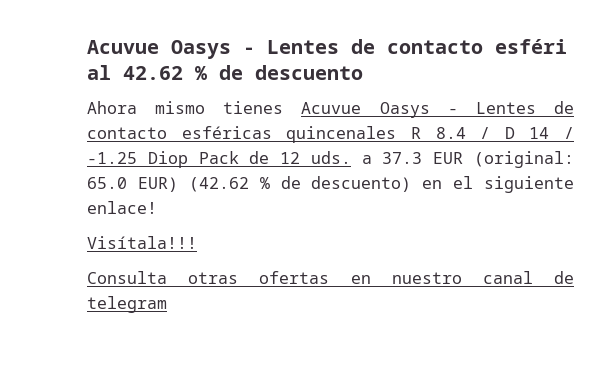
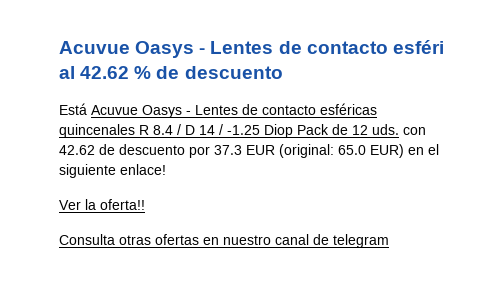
[87,101,284,114] Ahora mismo tienes -> [59,103,87,115] Está
[361,155,372,164] a -> [403,127,426,135] [59,144,210,158] con 42.62 de descuento por
[188,176,412,192] (42.62 % de descuento) -> (404, 151) none
[87,236,197,249] Visítala!!! -> [59,199,145,210] Ver la oferta!!

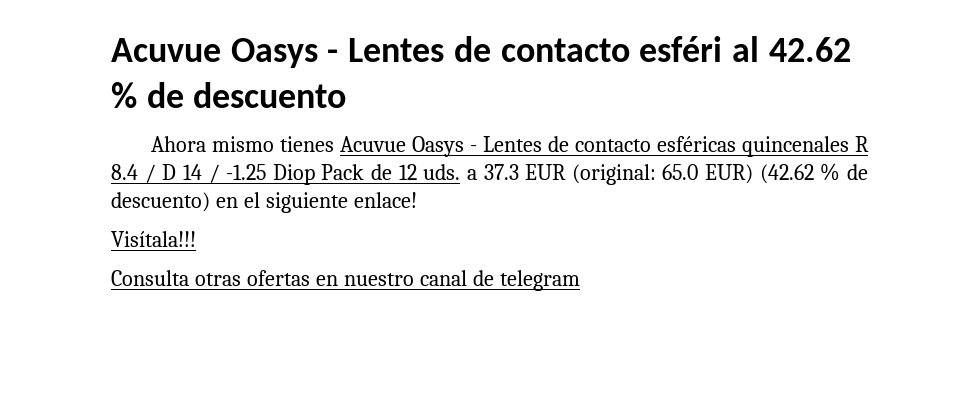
[59,103,87,115] Está -> [150,136,334,152] Ahora mismo tienes
[403,127,426,135] [59,144,210,158] con 42.62 de descuento por -> [466,169,477,180] a
(404, 151) none -> [759,163,869,184] [111,192,210,212] (42.62 % de descuento)
[59,199,145,210] Ver la oferta!! -> [111,231,196,247] Visítala!!!

